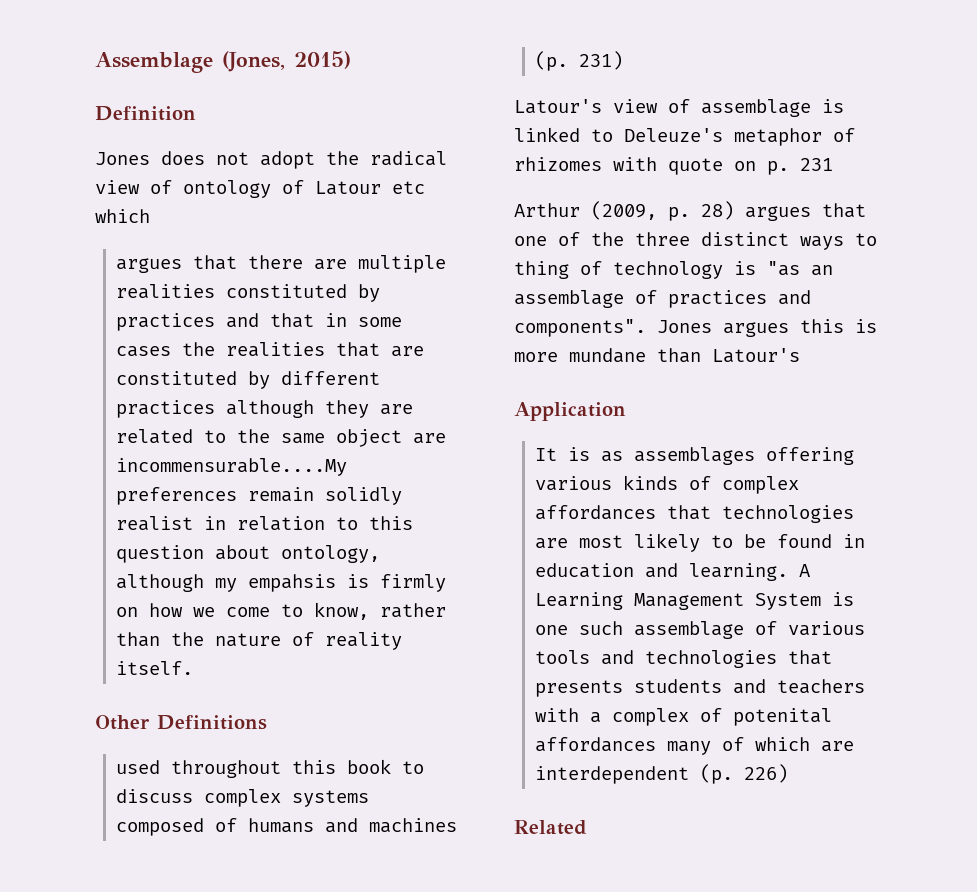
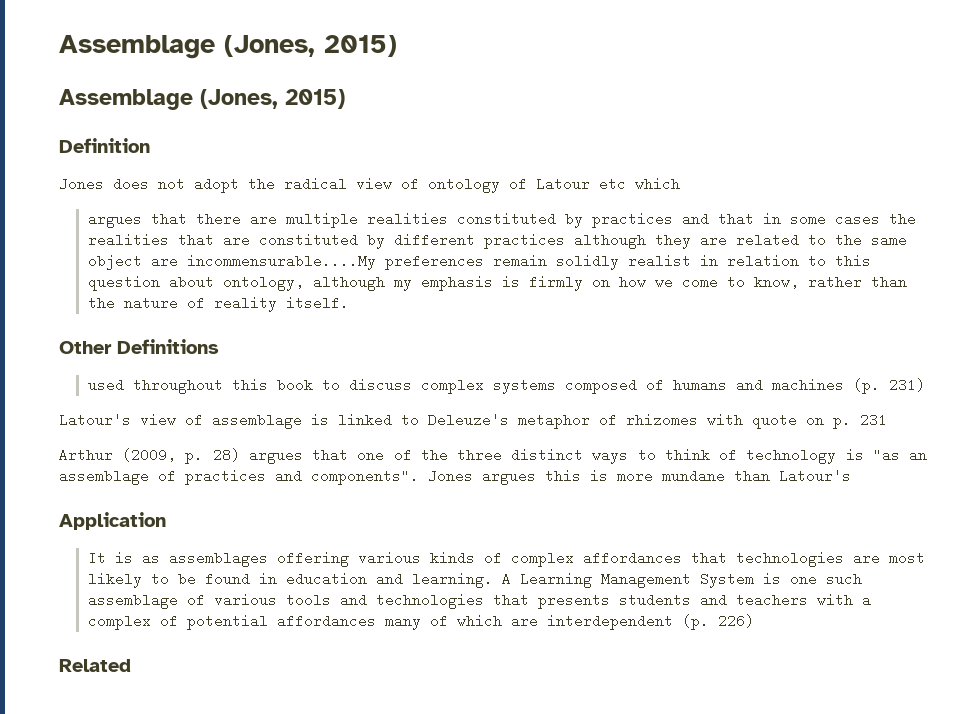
[95,51,352,73] Assemblage (Jones, 2015) -> [59,35,397,59] [59,89,345,110] Assemblage (Jones, 2015) // Assemblage (Jones, 2015)
[248,574,337,592] empahsis -> [421,275,494,291] emphasis
[514,261,569,279] thing -> [664,449,710,460] think
[733,708,833,726] potenital -> [187,614,269,630] potential

